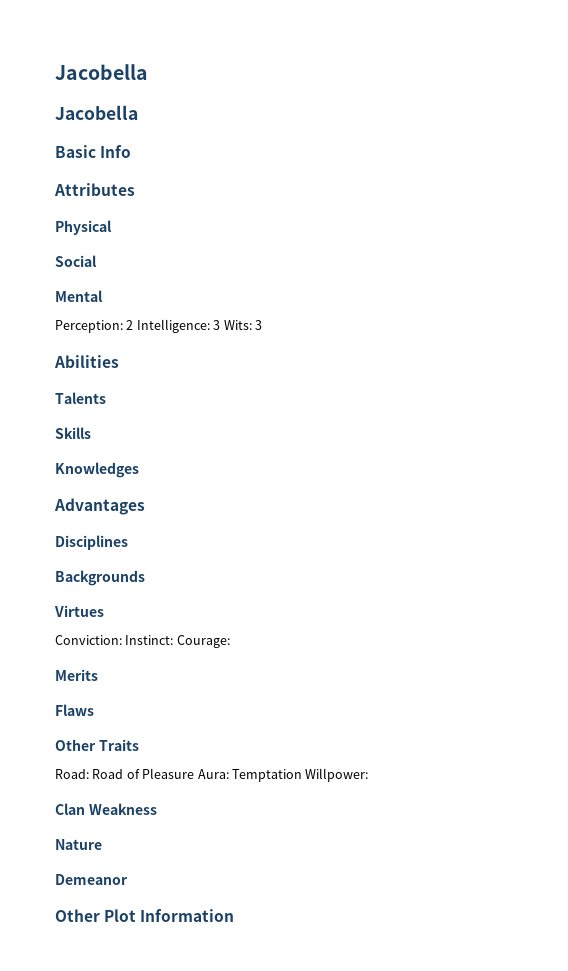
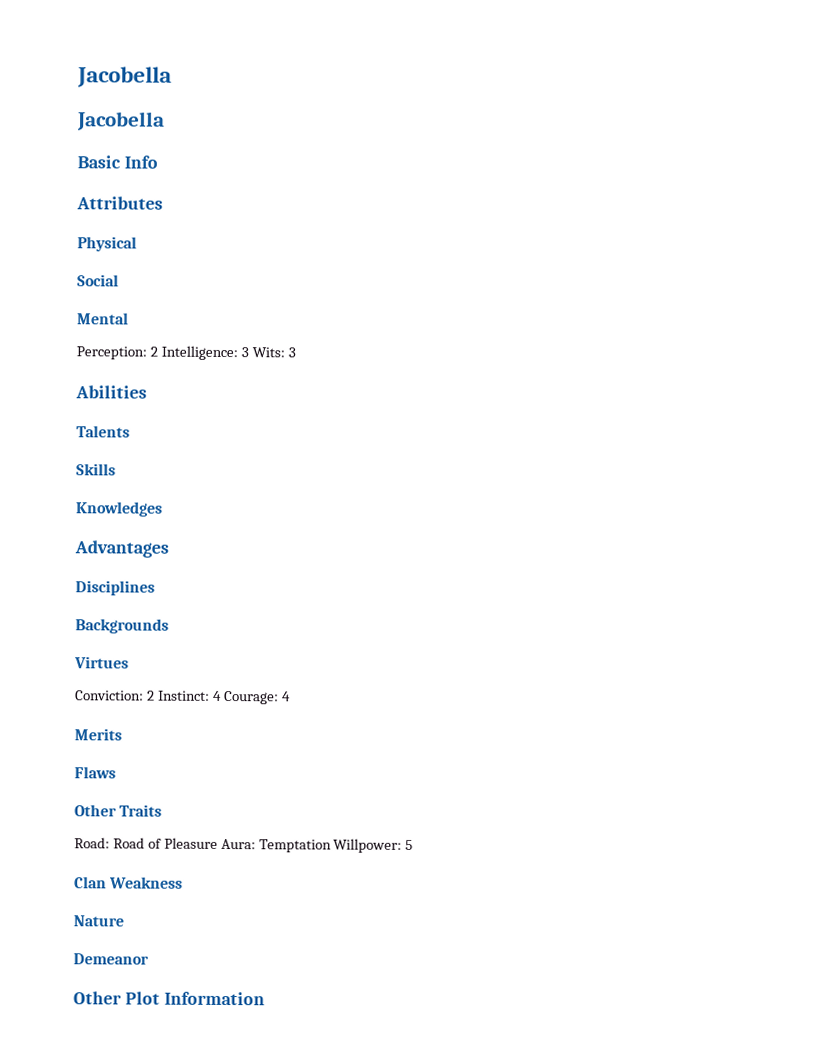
[125,635,174,645] Instinct: -> [146,690,222,701] 2 Instinct: 4
(230, 641) none -> [281,691,291,702] 4
(369, 775) none -> [405,839,414,850] 5

